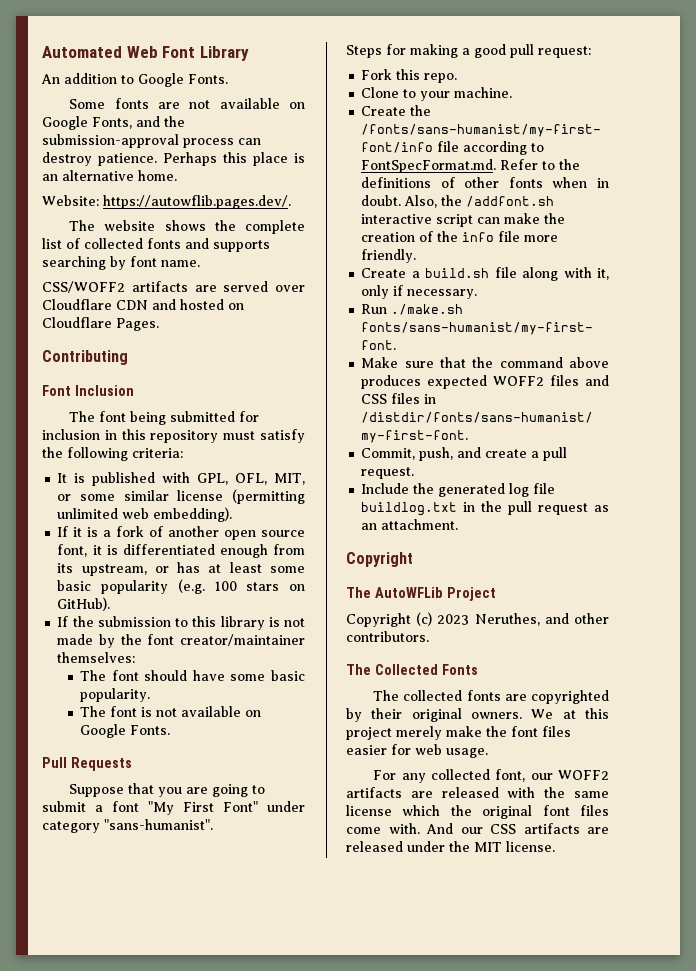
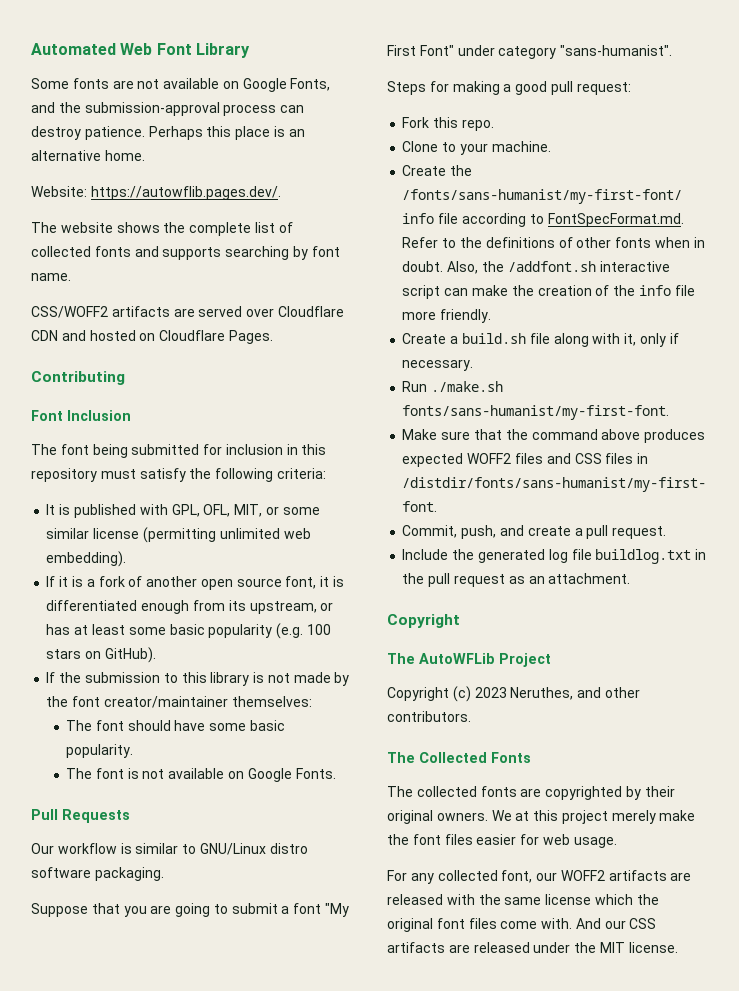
[41,73,228,87] // An addition to Google Fonts. -> (250, 50) none
(132, 764) none -> [31,843,308,855] [31,867,164,881] // Our workflow is similar to GNU/Linux distro software packaging.

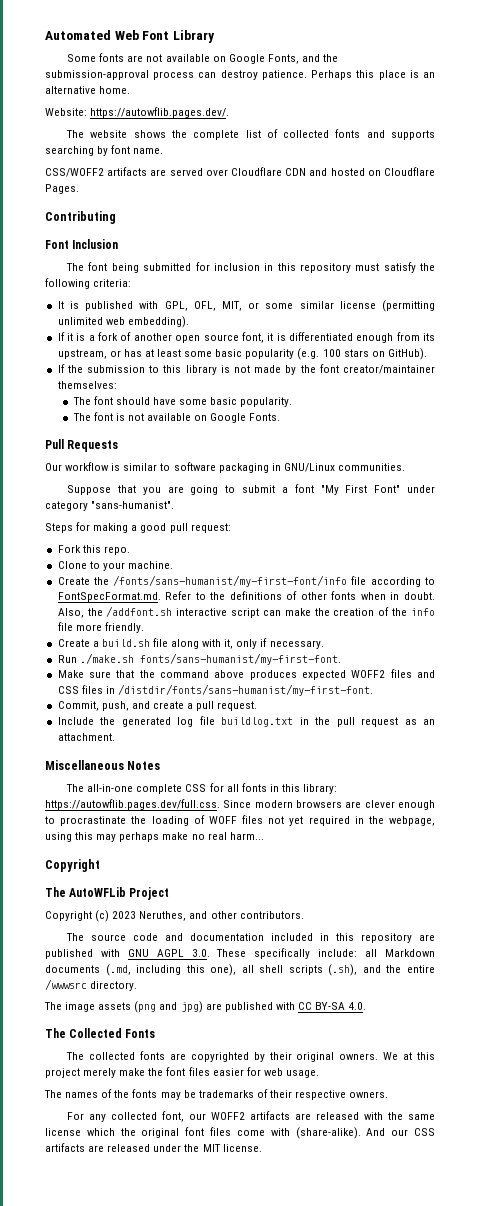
[199,843,308,855] [31,867,164,881] GNU/Linux distro software packaging. -> [173,462,405,473] software packaging in GNU/Linux communities.
(631, 578) none -> [45,760,161,770] [66,783,338,794] [45,799,435,810] [45,815,435,826] [45,832,264,842] // Miscellaneous Notes // The all-in-one complete CSS for all fonts in this library: https://autowflib.pages.dev/full.css. Since modern browsers are clever enough to procrastinate the loading of WOFF files not yet required in the webpage, using this may perhaps make no real harm...
(471, 716) none -> [66,933,436,943] [45,948,436,959] [45,964,435,976] [45,979,138,991] [44,1001,367,1013] // The source code and documentation included in this repository are published with GNU AGPL 3.0. These specifically include: all Markdown documents (.md, including this one), all shell scripts (.sh), and the entire /wwwsrc directory. // The image assets (png and jpg) are published with CC BY-SA 4.0.
(617, 842) none -> [44,1089,389,1100] // The names of the fonts may be trademarks of their respective owners.
[541,918,573,929] with. -> [270,1127,361,1139] with (share-alike).

